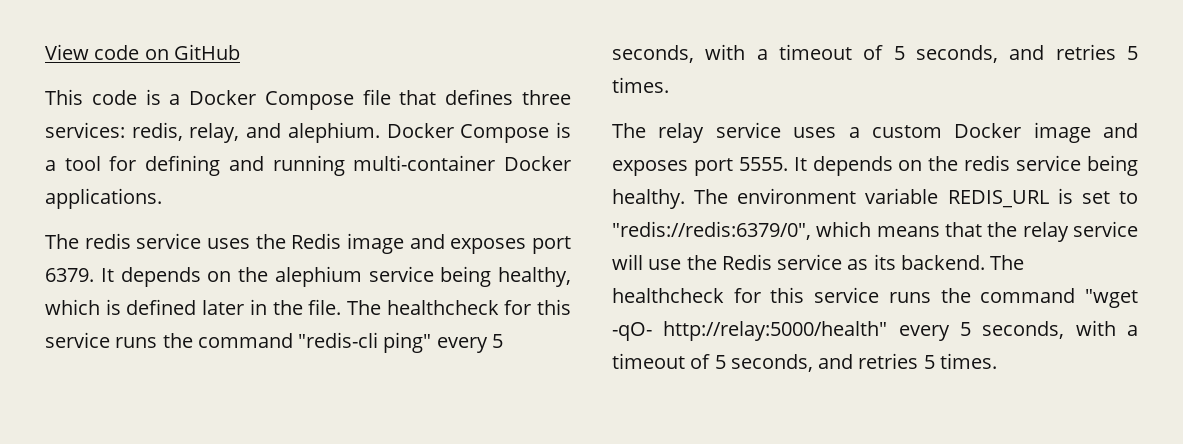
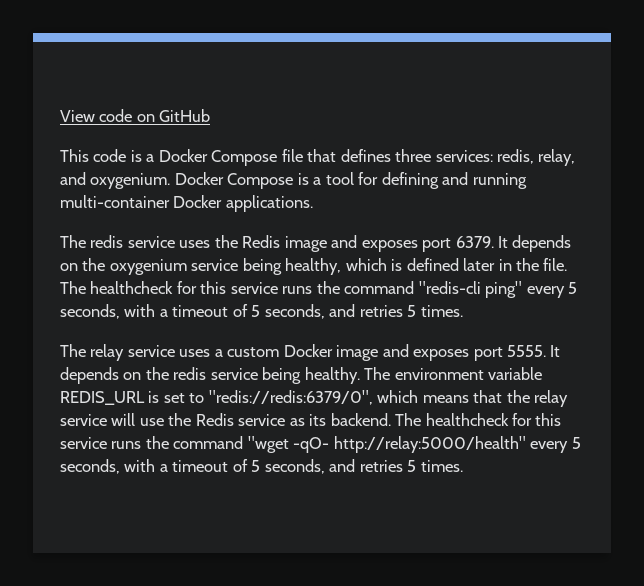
[287,122,380,143] alephium. -> [90,173,171,189] oxygenium.
[274,266,362,287] alephium -> [109,259,187,275] oxygenium

